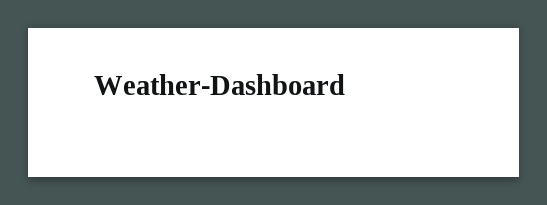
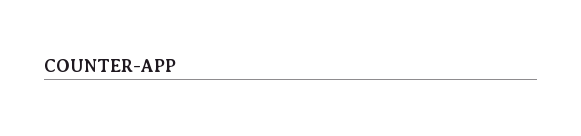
[94,74,345,95] Weather-Dashboard -> [44,59,176,72] COUNTER-APP

